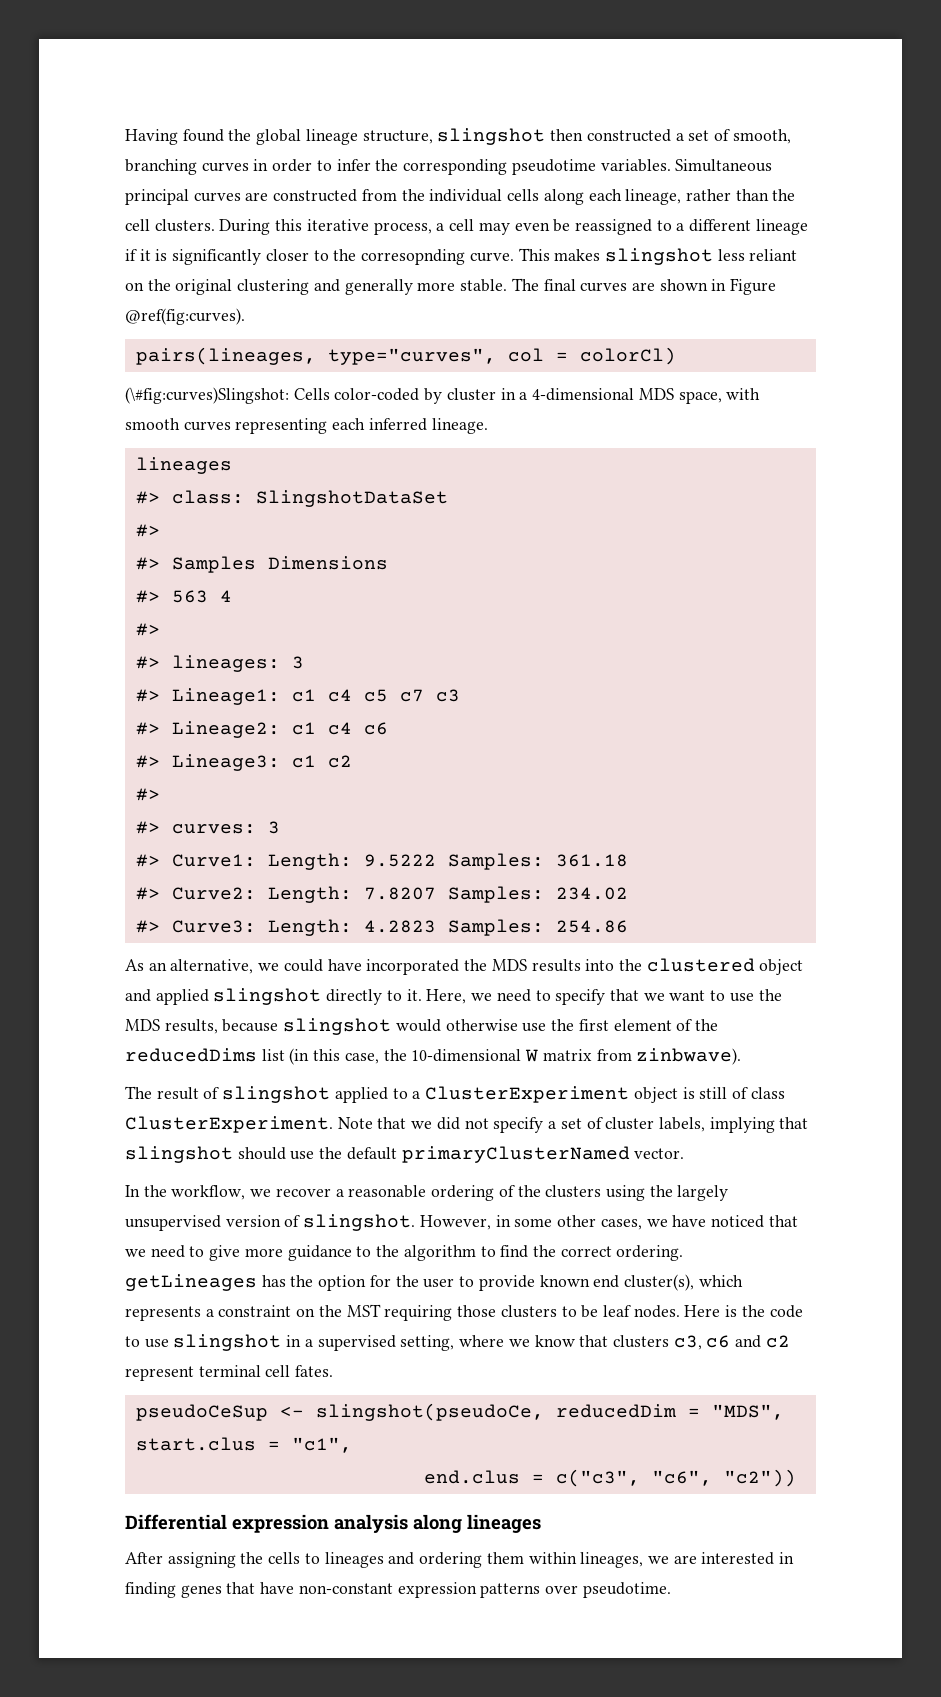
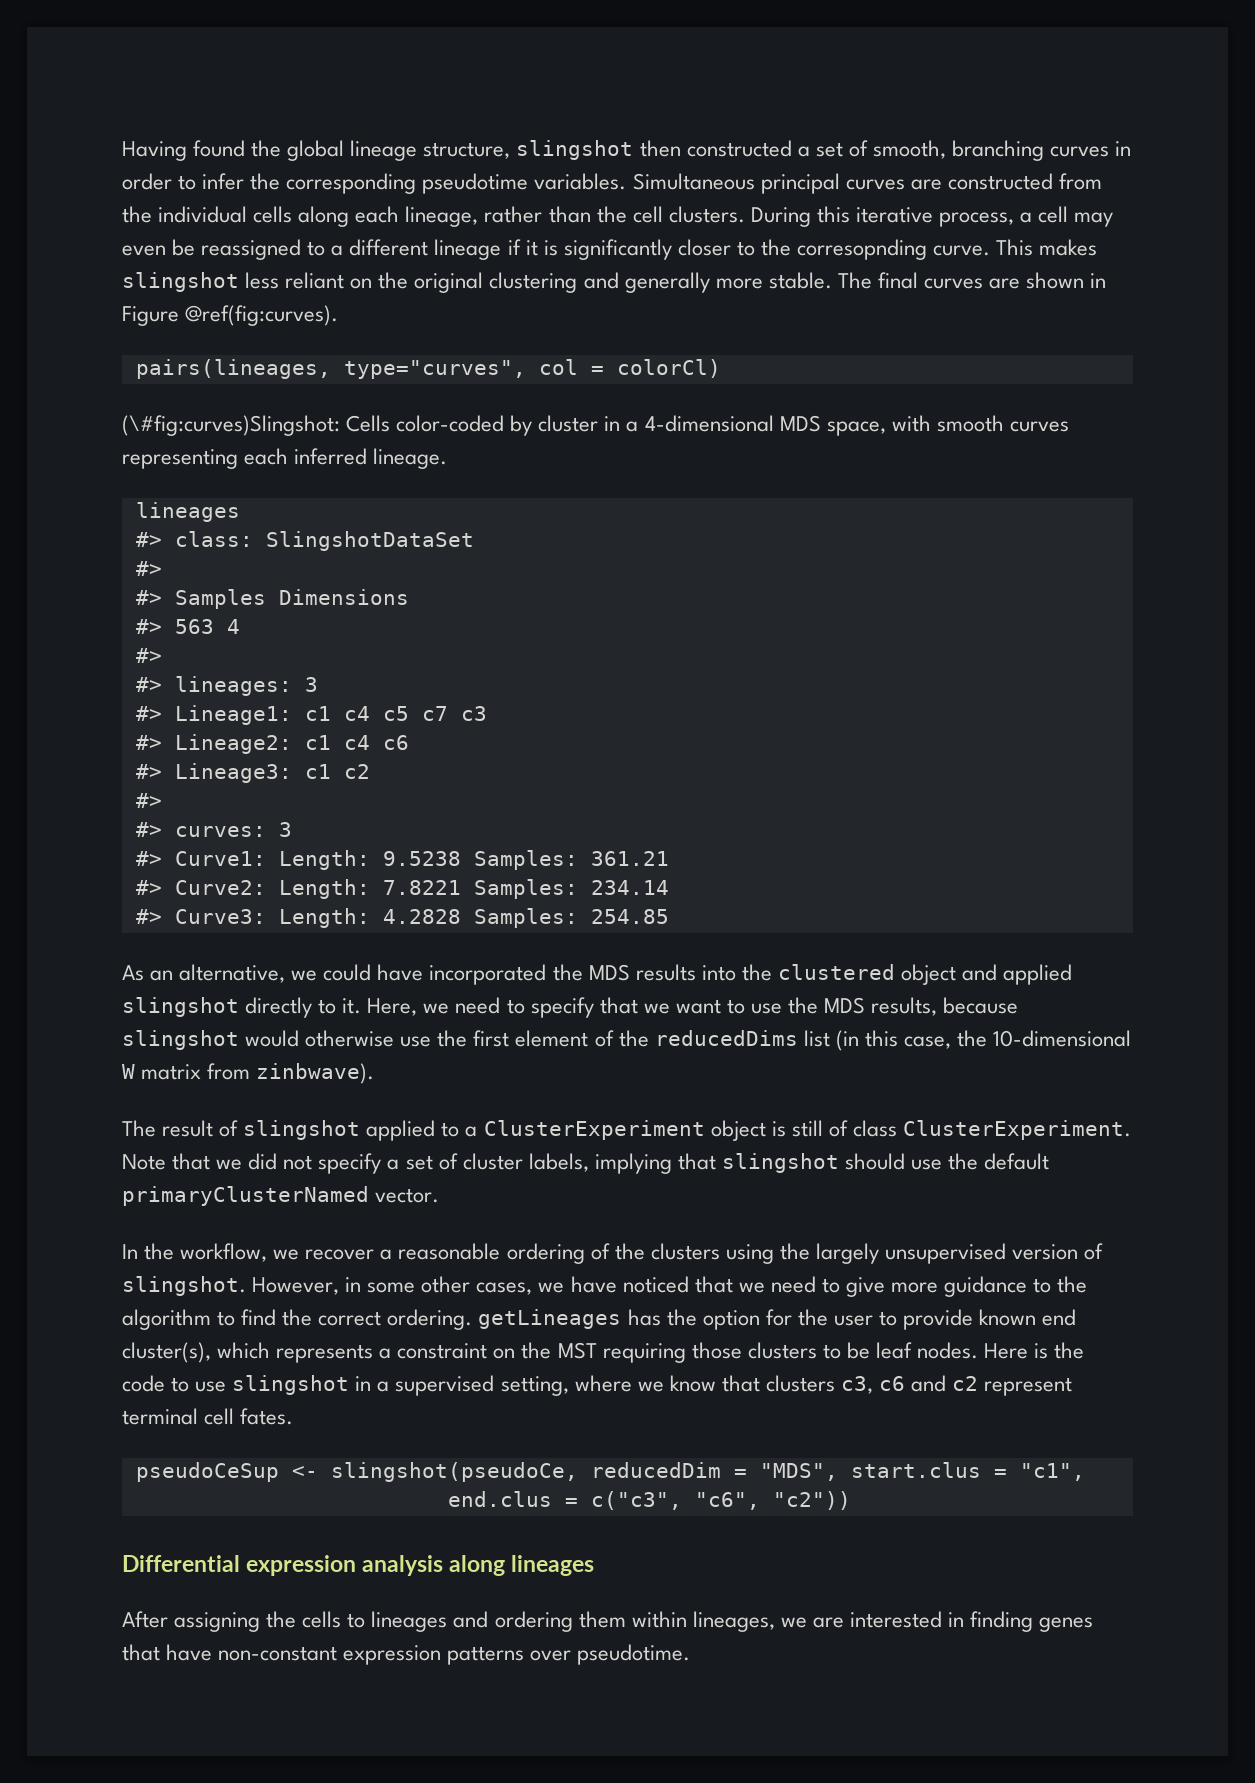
[363,853,628,870] 9.5222 Samples: 361.18 -> [382,850,669,870] 9.5238 Samples: 361.21
[363,886,628,903] 7.8207 Samples: 234.02 -> [382,879,669,899] 7.8221 Samples: 234.14
[363,919,628,936] 4.2823 Samples: 254.86 -> [382,908,669,928] 4.2828 Samples: 254.85

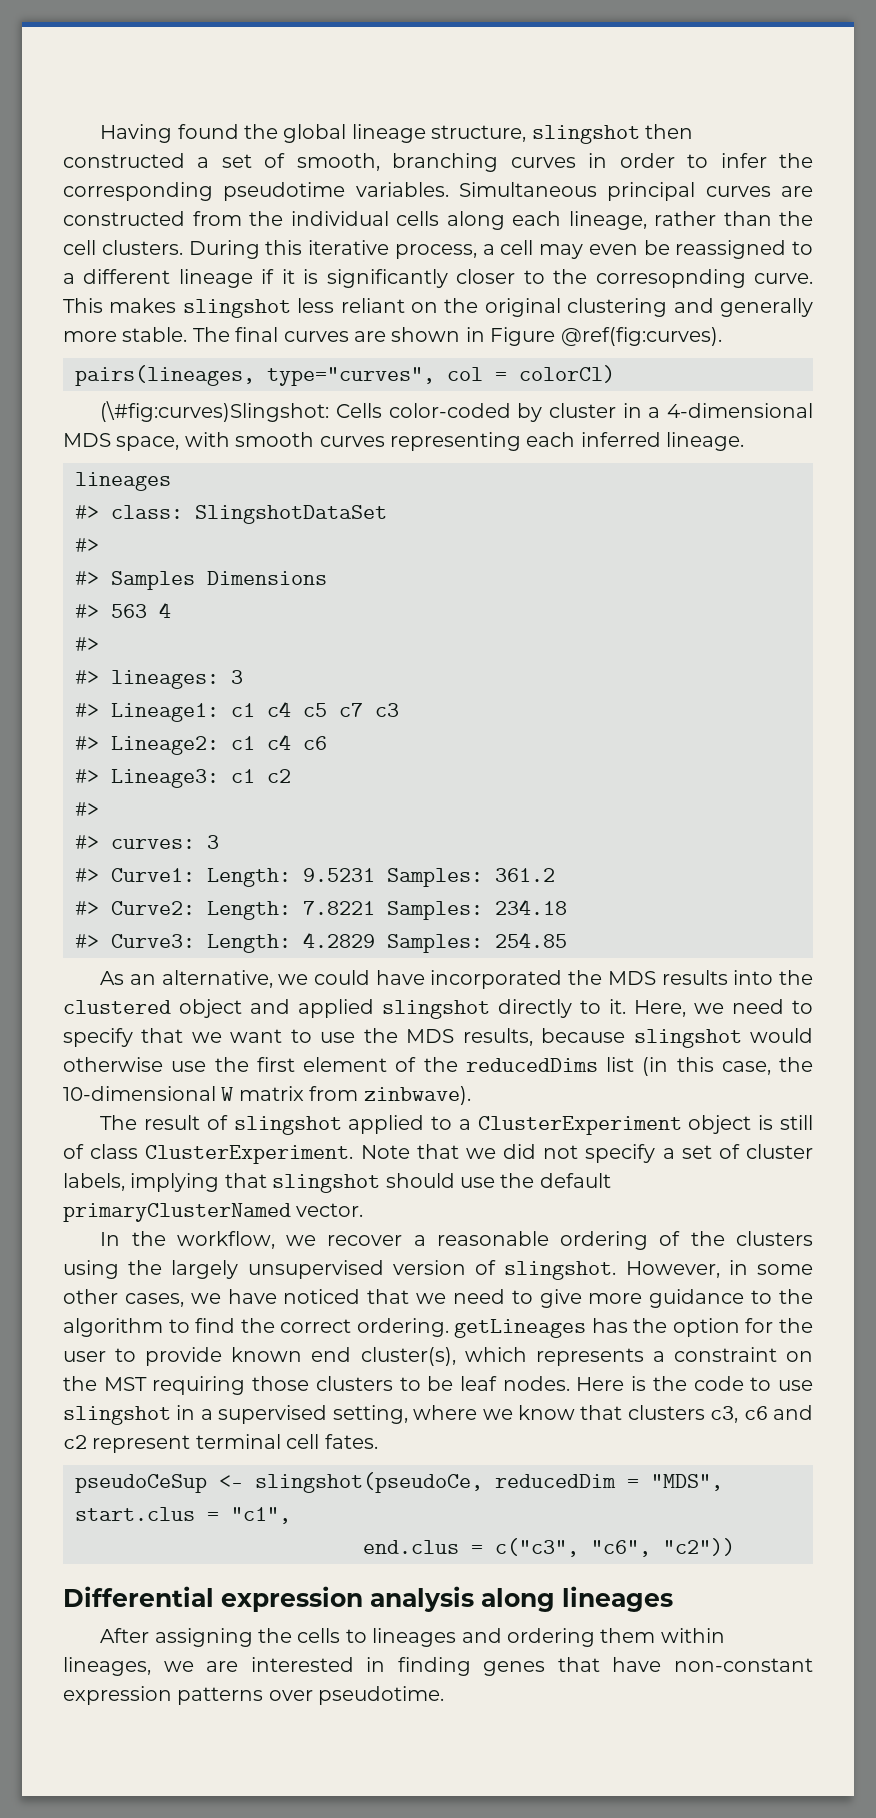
[382,850,669,870] 9.5238 Samples: 361.21 -> [303,868,555,887] 9.5231 Samples: 361.2
[590,880,669,895] 234.14 -> [495,899,567,915] 234.18
[382,909,461,924] 4.2828 -> [303,932,375,948] 4.2829

